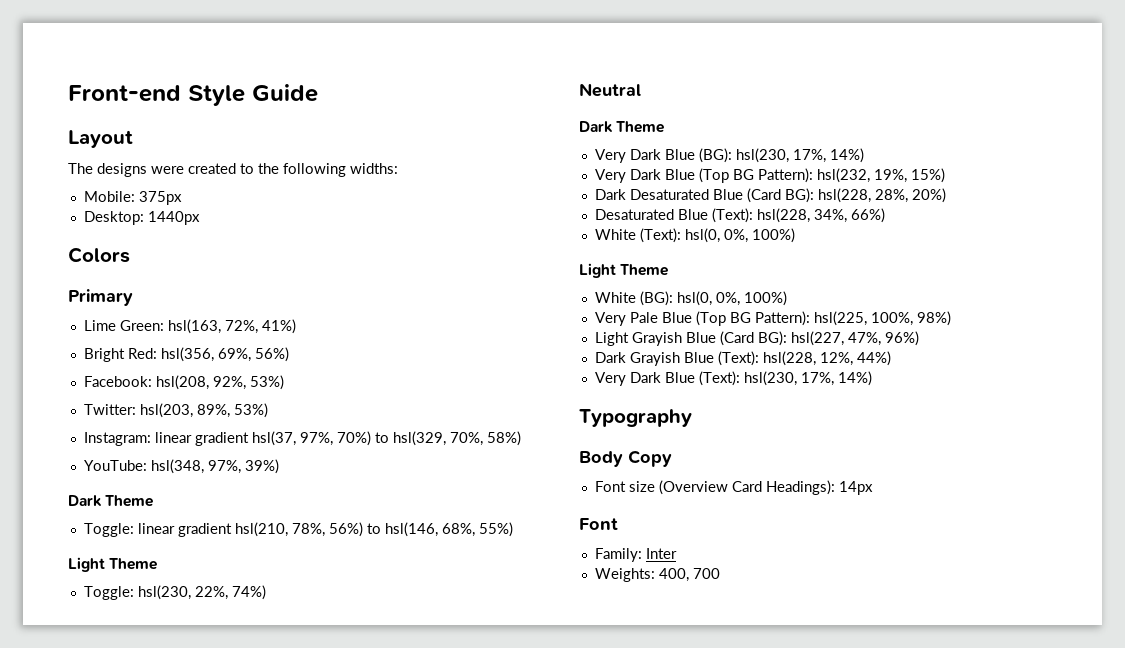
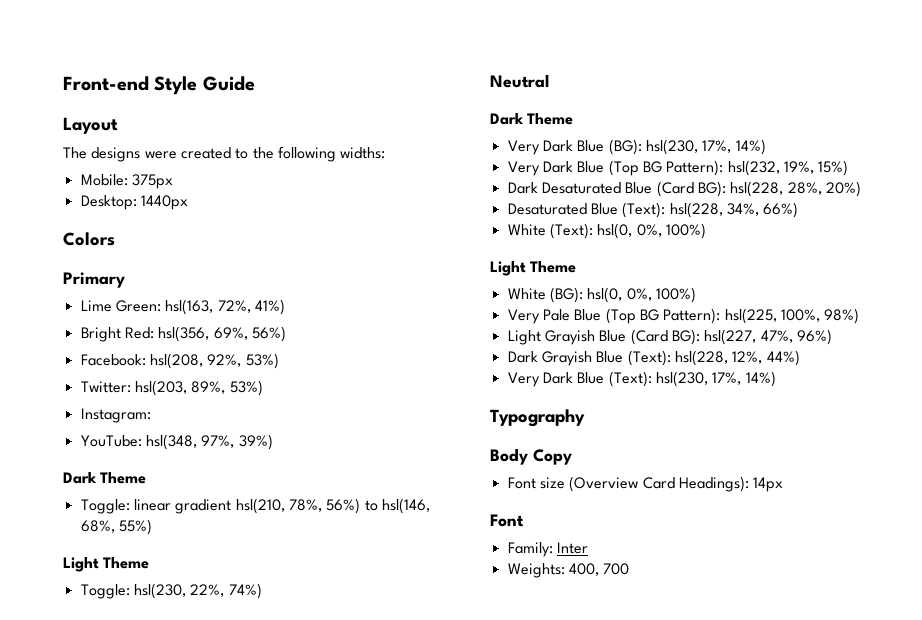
[154,431,521,446] linear gradient hsl(37, 97%, 70%) to hsl(329, 70%, 58%) -> (151, 415) none

